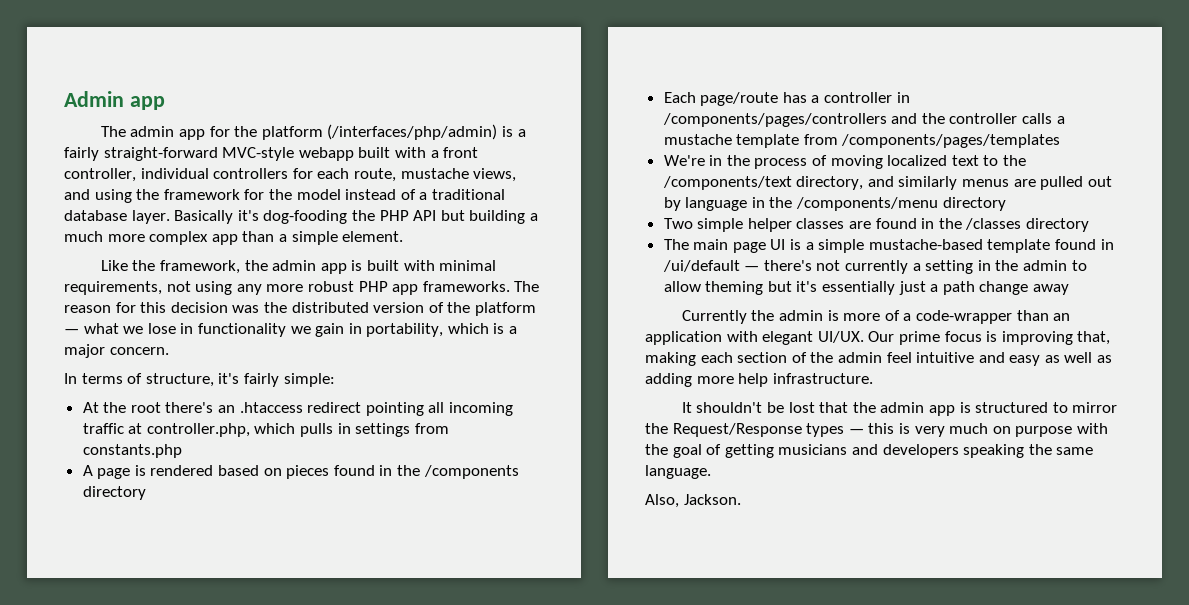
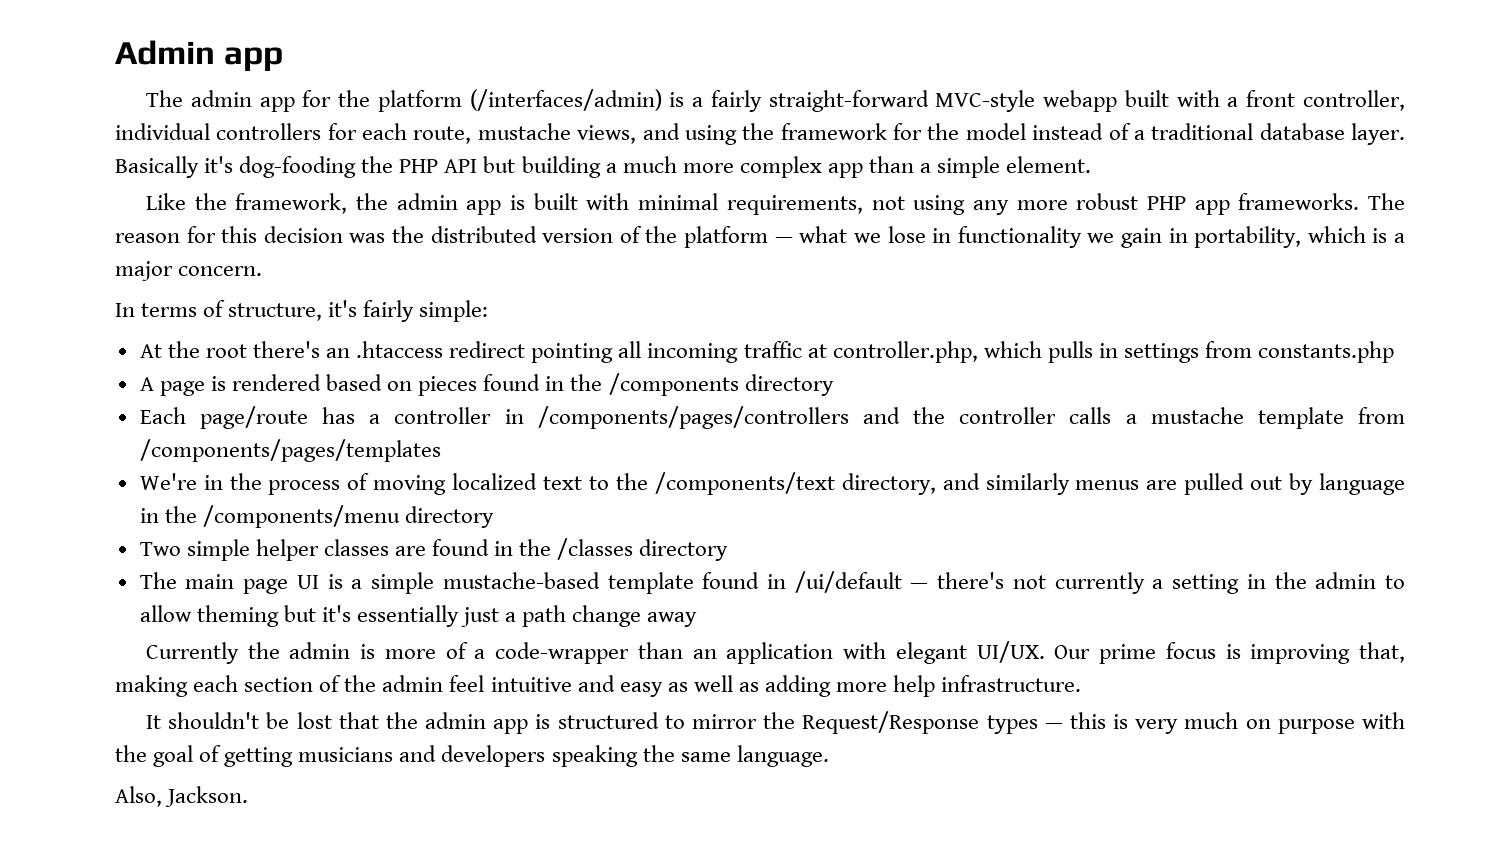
[327,124,498,140] (/interfaces/php/admin) -> [469,89,662,111] (/interfaces/admin)

